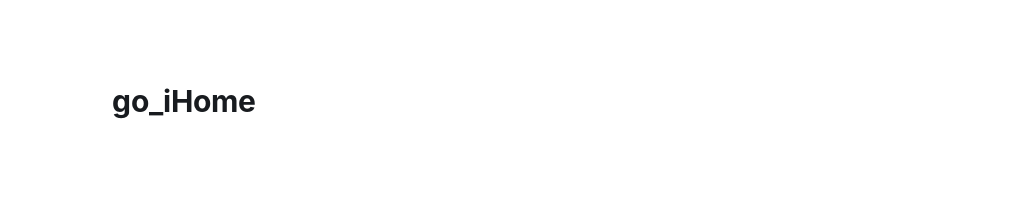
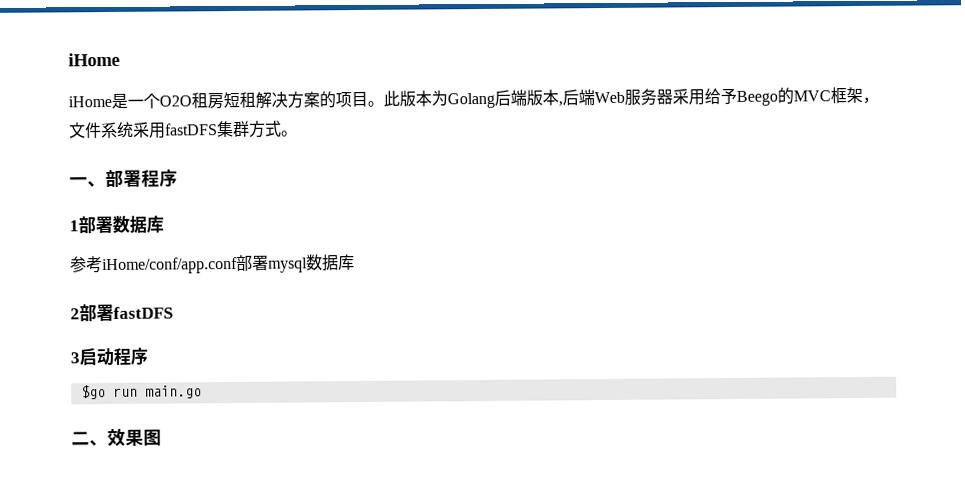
[112,88,256,119] go_iHome -> [68,52,120,67] [68,86,879,109] [68,120,298,139] [69,169,178,189] [69,215,164,235] [70,254,355,275] [70,303,173,323] [70,347,148,366] [80,385,202,400] [71,427,162,447] iHome // iHome是一个O2O租房短租解决方案的项目。此版本为Golang后端版本,后端Web服务器采用给予Beego的MVC框架，文件系统采用fastDFS集群方式。 // 一、部署程序 // 1部署数据库 // 参考iHome/conf/app.conf部署mysql数据库 // 2部署fastDFS // 3启动程序 // $go run main.go // 二、效果图

